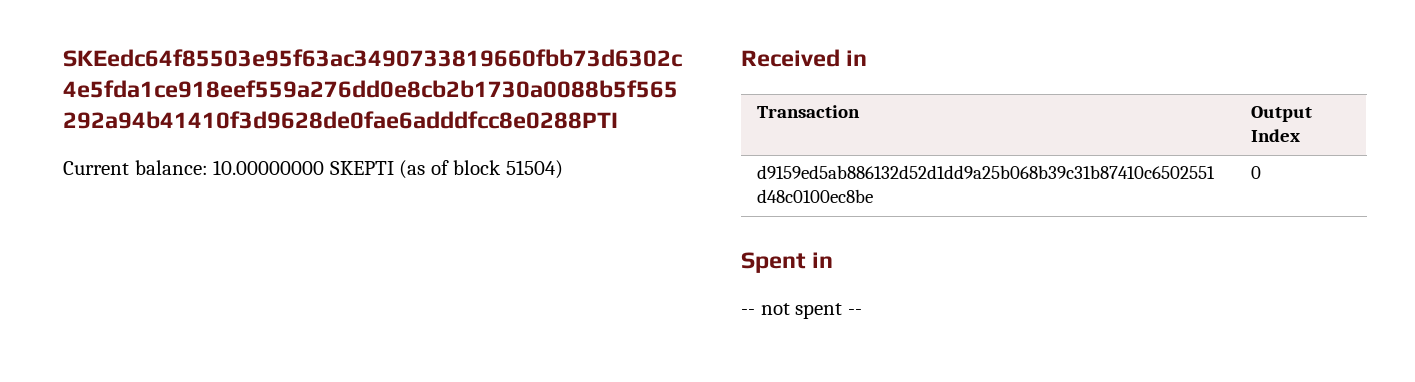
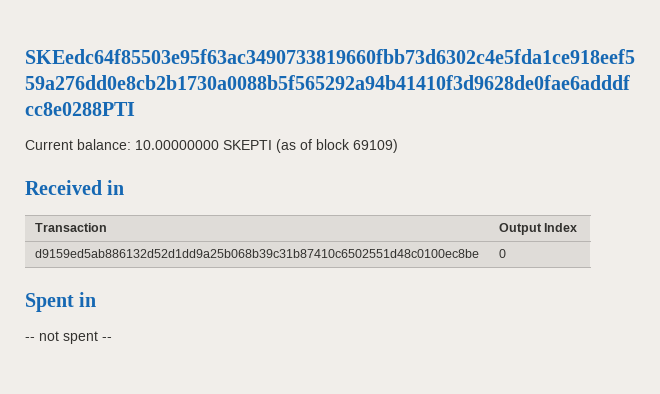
[505,160,563,179] 51504) -> [353,139,398,153] 69109)

